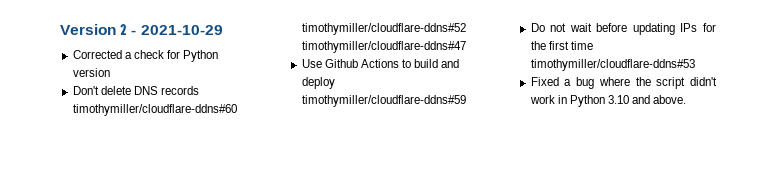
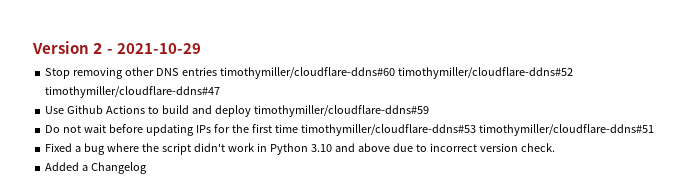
[72,50,219,62] [72,68,110,77] [72,86,199,95] Corrected a check for Python version // Don't delete DNS records -> [45,67,217,79] Stop removing other DNS entries
(695, 65) none -> [478,124,654,136] timothymiller/cloudflare-ddns#51
[653,95,687,104] above. -> [357,143,555,152] [45,162,148,174] above due to incorrect version check. // Added a Changelog

